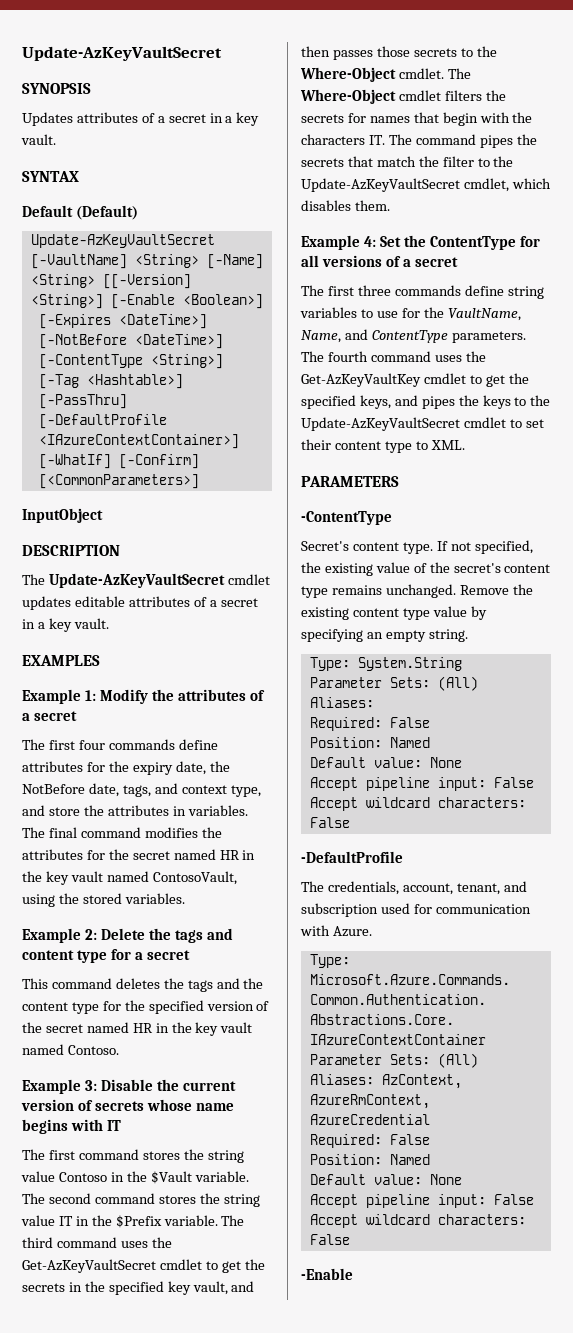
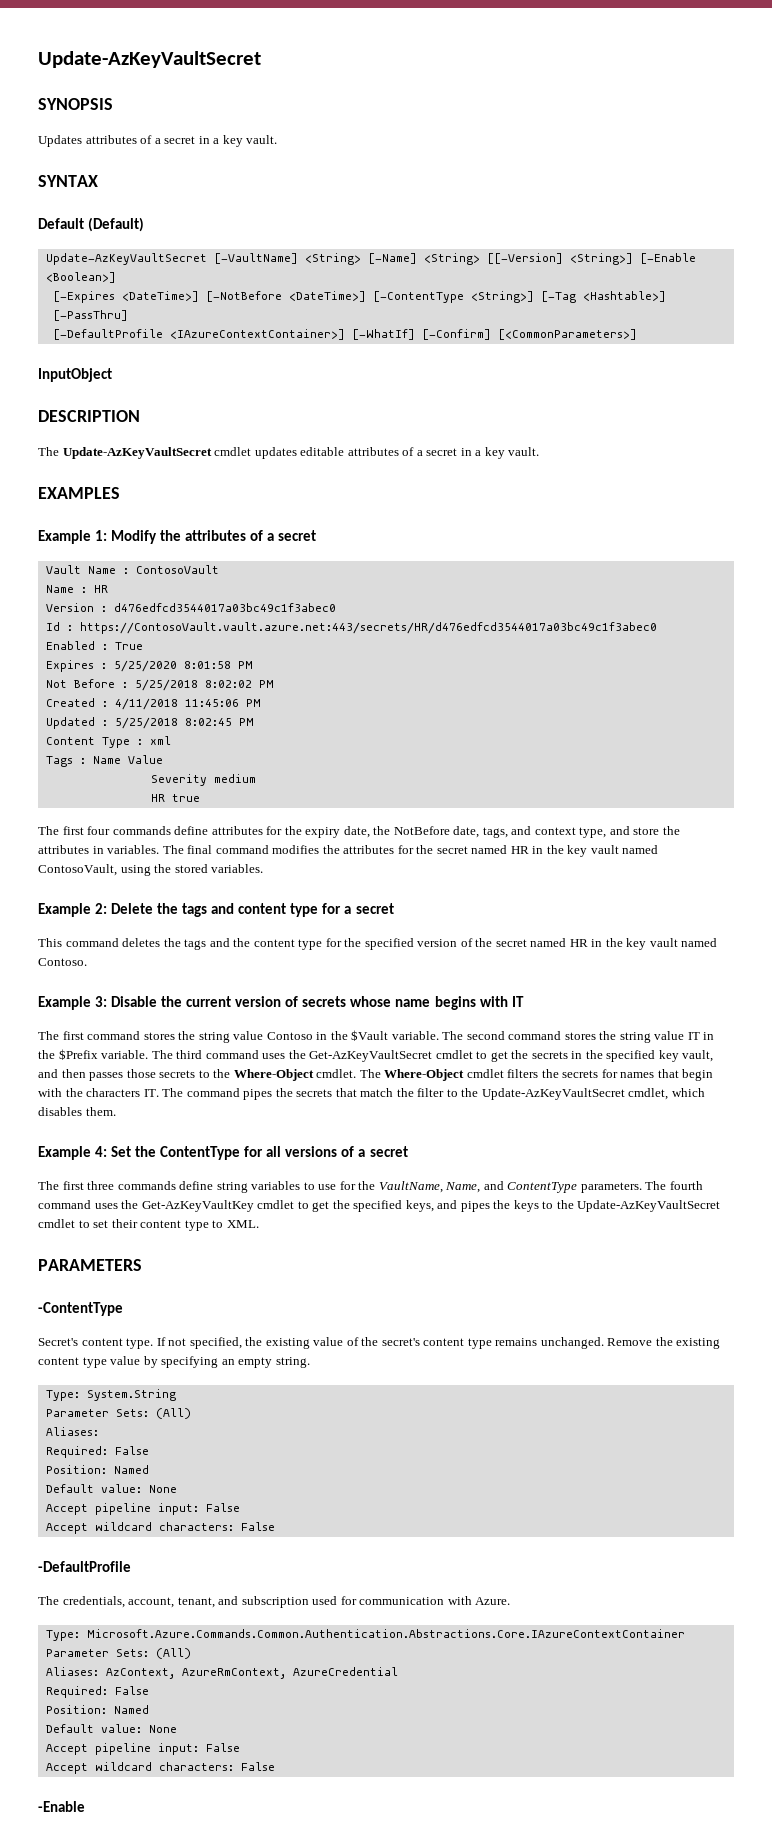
(78, 716) none -> [45,565,219,574] [45,585,108,593] [45,603,336,612] [45,622,657,634] [45,641,143,650] [45,660,253,672] [45,679,274,691] [45,698,261,710] [45,717,254,729] [45,736,171,748] [45,755,163,767] [150,774,256,786] [150,794,200,802] // Vault Name : ContosoVault // Name : HR // Version : d476edfcd3544017a03bc49c1f3abec0 // Id : https://ContosoVault.vault.azure.net:443/secrets/HR/d476edfcd3544017a03bc49c1f3abec0 // Enabled : True // Expires : 5/25/2020 8:01:58 PM // Not Before : 5/25/2018 8:02:02 PM // Created : 4/11/2018 11:45:06 PM // Updated : 5/25/2018 8:02:45 PM // Content Type : xml // Tags : Name Value // Severity medium // HR true

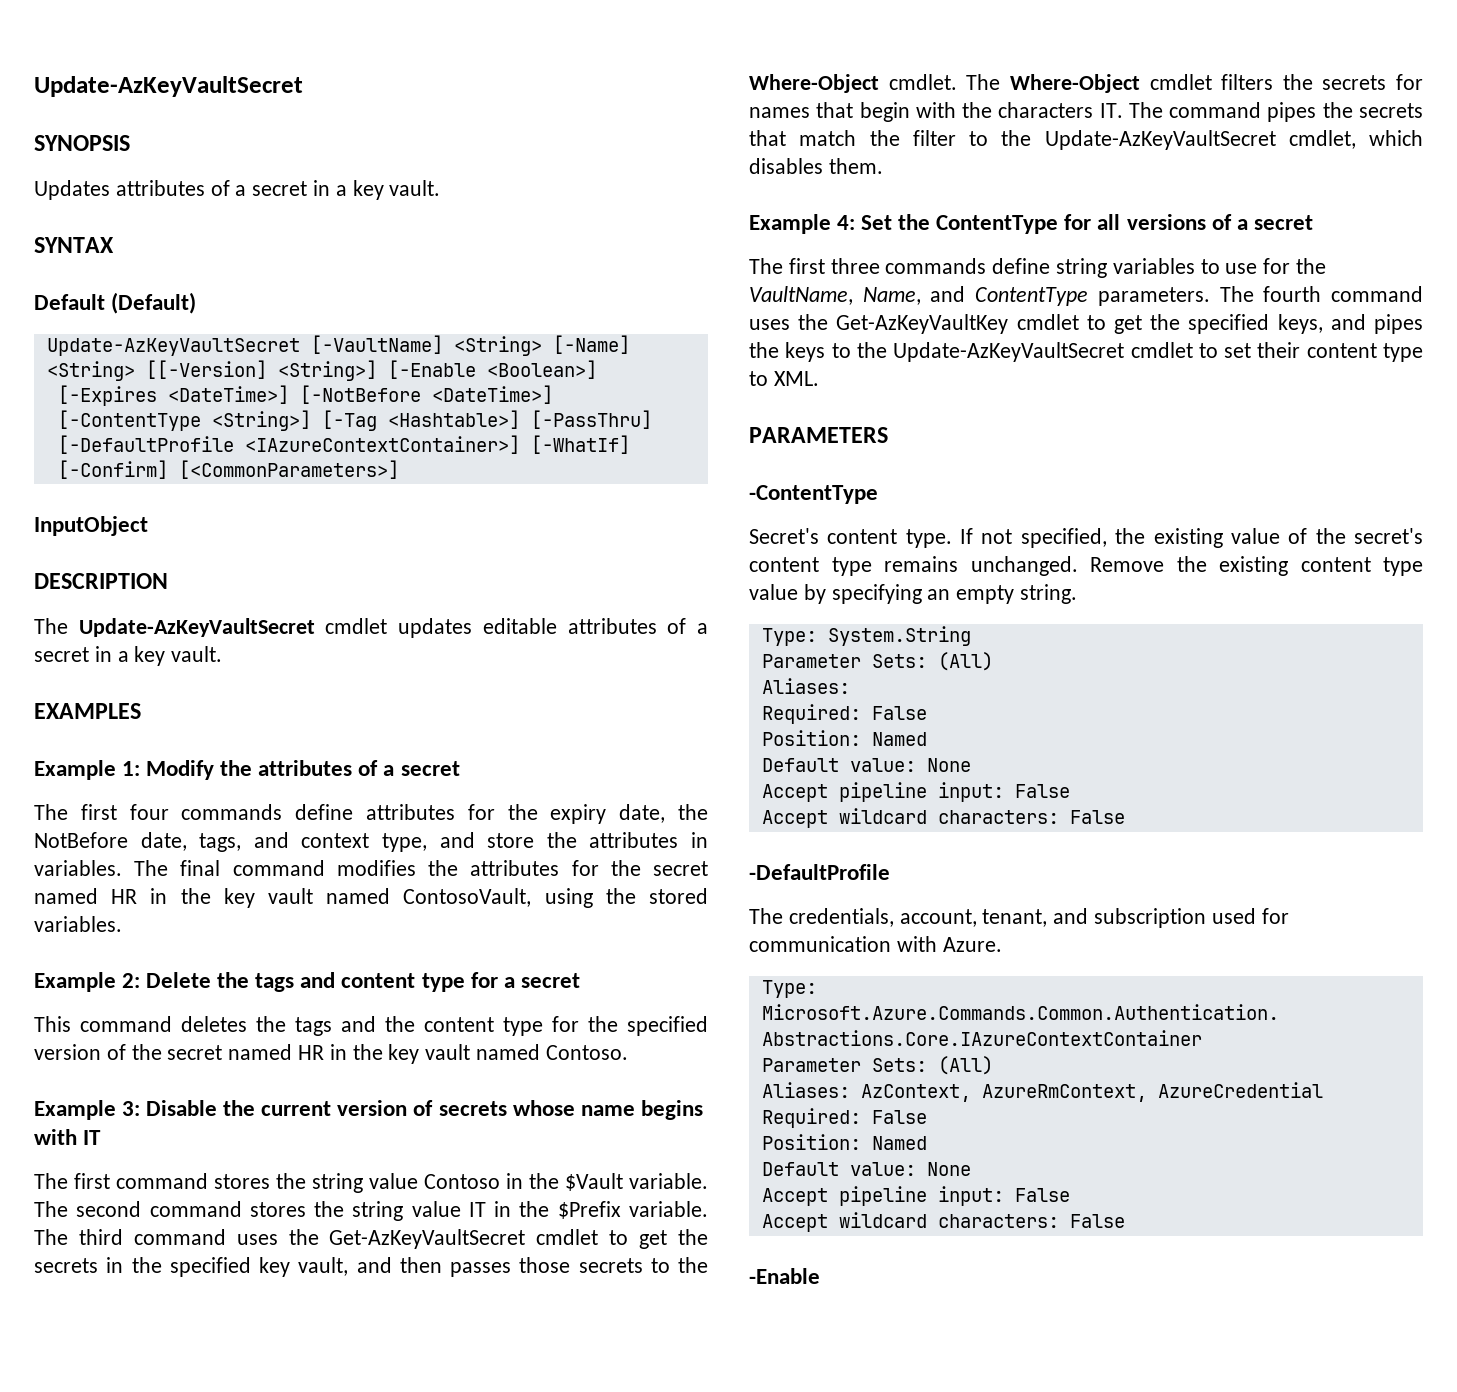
[45,565,219,574] [45,585,108,593] [45,603,336,612] [45,622,657,634] [45,641,143,650] [45,660,253,672] [45,679,274,691] [45,698,261,710] [45,717,254,729] [45,736,171,748] [45,755,163,767] [150,774,256,786] [150,794,200,802] // Vault Name : ContosoVault // Name : HR // Version : d476edfcd3544017a03bc49c1f3abec0 // Id : https://ContosoVault.vault.azure.net:443/secrets/HR/d476edfcd3544017a03bc49c1f3abec0 // Enabled : True // Expires : 5/25/2020 8:01:58 PM // Not Before : 5/25/2018 8:02:02 PM // Created : 4/11/2018 11:45:06 PM // Updated : 5/25/2018 8:02:45 PM // Content Type : xml // Tags : Name Value // Severity medium // HR true -> (460, 768) none

